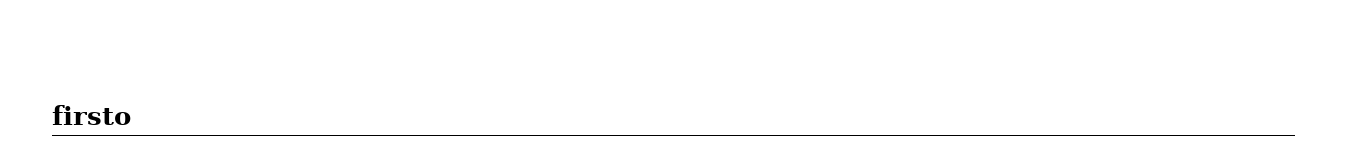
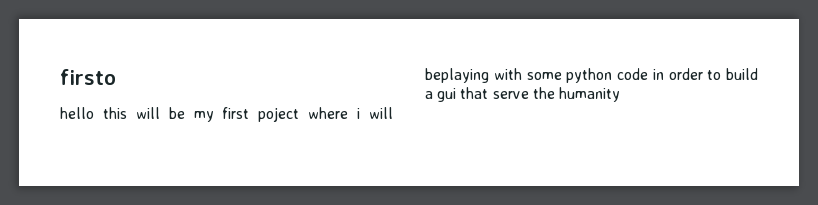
(131, 115) none -> [60,107,393,122] [425,68,758,83] [425,87,620,102] // hello this will be my first poject where i will beplaying with some python code in order to build a gui that serve the humanity

